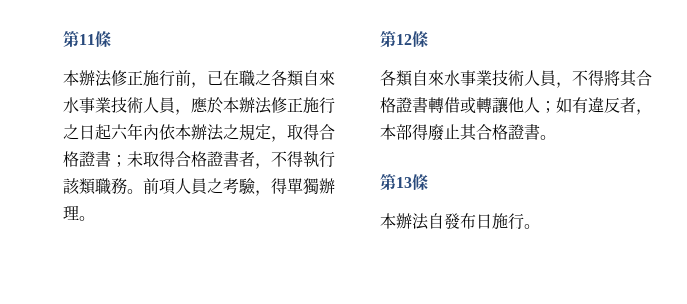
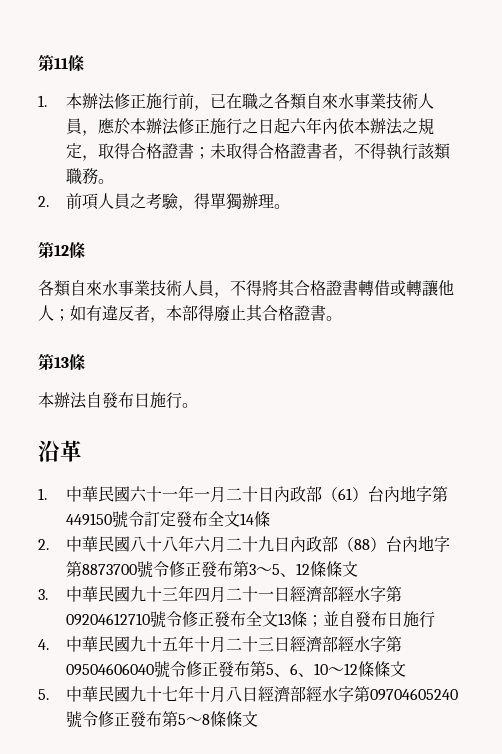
(111, 38) none -> [38,95,47,107] 1.
(143, 191) none -> [38,196,49,207] // 2.
(540, 226) none -> [38,440,82,462] [38,485,448,502] [65,511,270,528] [38,535,450,552] [65,561,358,578] [38,585,402,602] [65,611,435,628] [38,635,402,652] [65,661,406,678] [38,685,458,702] [65,711,258,728] // 沿革 // 1.中華民國六十一年一月二十日內政部（61）台內地字第449150號令訂定發布全文14條 // 2.中華民國八十八年六月二十九日內政部（88）台內地字第8873700號令修正發布第3～5、12條條文 // 3.中華民國九十三年四月二十一日經濟部經水字第09204612710號令修正發布全文13條；並自發布日施行 // 4.中華民國九十五年十月二十三日經濟部經水字第09504606040號令修正發布第5、6、10～12條條文 // 5.中華民國九十七年十月八日經濟部經水字第09704605240號令修正發布第5～8條條文

